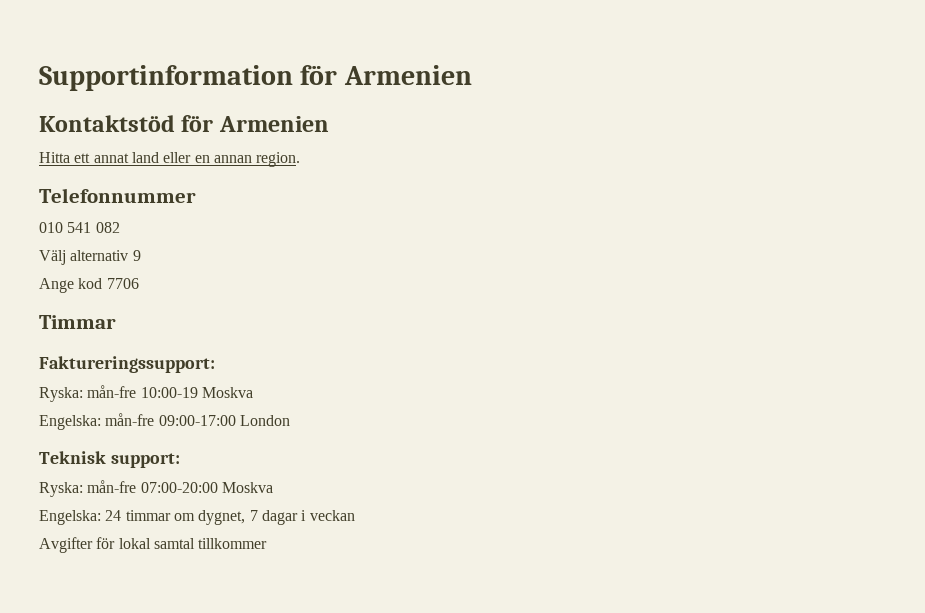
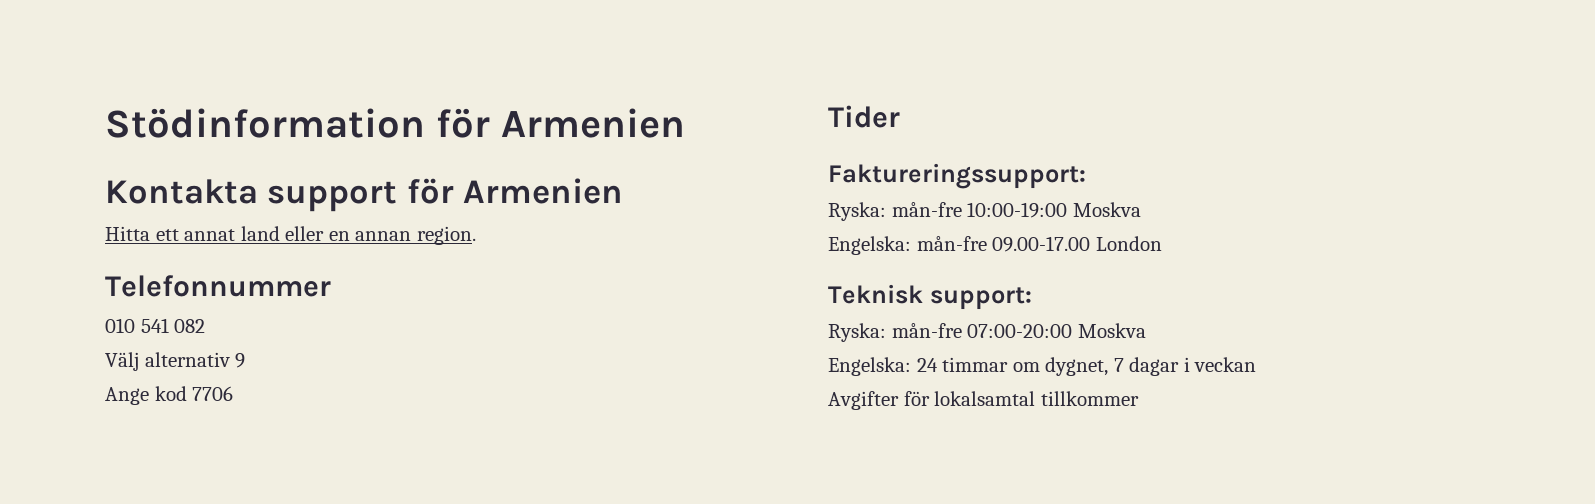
[39,65,472,91] [39,115,175,132] Supportinformation för Armenien // Kontaktstöd -> [105,108,685,138] [105,179,398,212] Stödinformation för Armenien // Kontakta support
[39,315,116,329] Timmar -> [828,105,900,128] Tider
[140,387,198,398] 10:00-19 -> [967,202,1068,218] 10:00-19:00
[158,415,236,426] 09:00-17:00 -> [992,236,1091,252] 09.00-17.00
[118,538,195,549] lokal samtal -> [934,391,1036,406] lokalsamtal

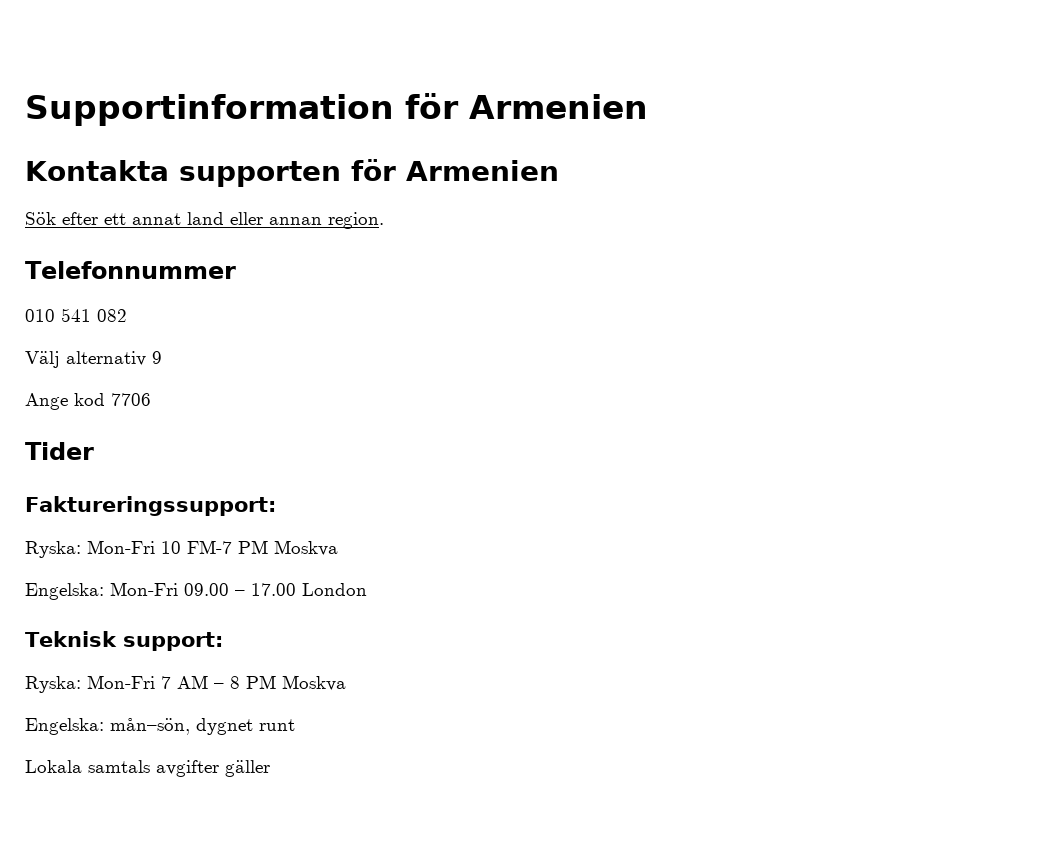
[105,108,425,138] Stödinformation -> [25,94,394,126] Supportinformation
[267,178,623,212] [105,226,150,241] support för Armenien // Hitta -> [179,159,559,187] [25,212,98,225] supporten för Armenien // Sök efter
[328,231,350,241] en -> (263, 218) none
[891,202,1141,218] [828,236,1162,255] [828,284,1032,310] [828,323,1146,342] [828,357,1257,376] [828,391,1139,410] mån-fre 10:00-19:00 Moskva // Engelska: mån-fre 09.00-17.00 London // Teknisk support: // Ryska: mån-fre 07:00-20:00 Moskva // Engelska: 24 timmar om dygnet, 7 dagar i veckan // Avgifter för lokalsamtal tillkommer -> [87,540,338,556] [25,582,367,600] [25,631,223,651] [25,675,346,693] [25,718,295,735] [25,760,270,777] Mon-Fri 10 FM-7 PM Moskva // Engelska: Mon-Fri 09.00 – 17.00 London // Teknisk support: // Ryska: Mon-Fri 7 AM – 8 PM Moskva // Engelska: mån–sön, dygnet runt // Lokala samtals avgifter gäller

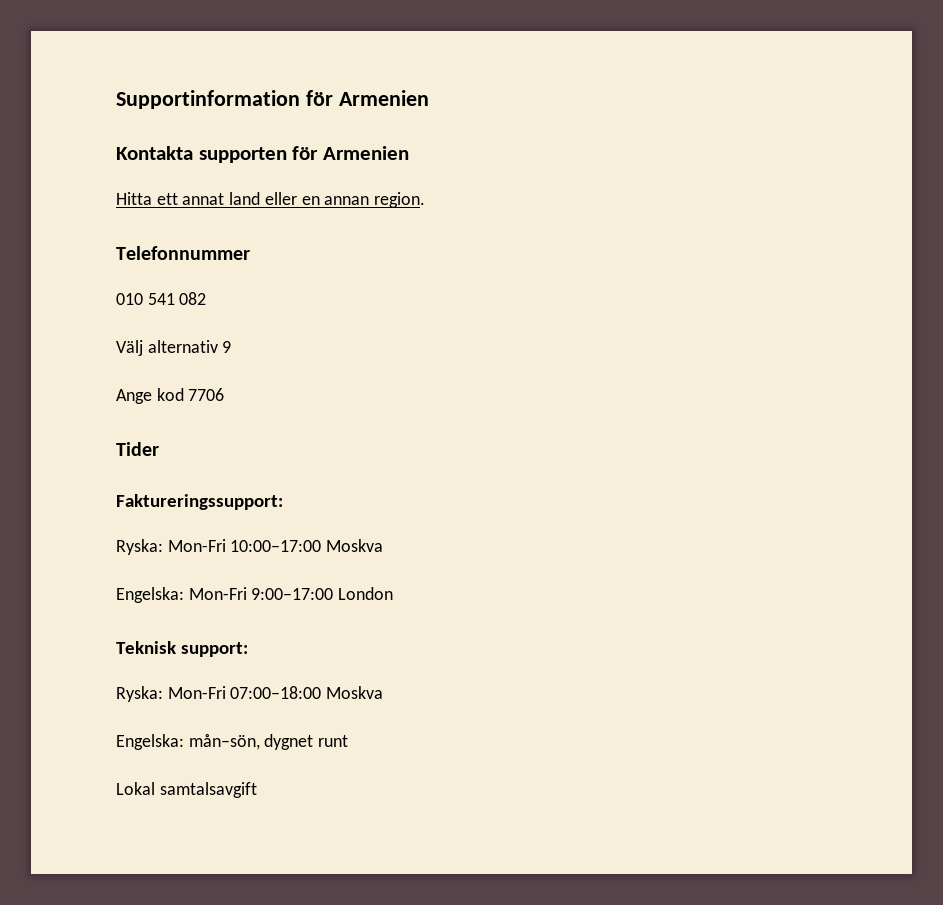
[25,212,98,225] Sök efter -> [116,192,152,205] Hitta
(263, 218) none -> [301,196,320,205] en
[161,540,268,554] 10 FM-7 PM -> [230,540,322,552] 10:00–17:00
[184,583,296,596] 09.00 – 17.00 -> [251,588,334,600] 9:00–17:00
[161,675,276,689] 7 AM – 8 PM -> [230,686,322,699] 07:00–18:00
[25,760,270,777] Lokala samtals avgifter gäller -> [116,782,257,798] Lokal samtalsavgift

